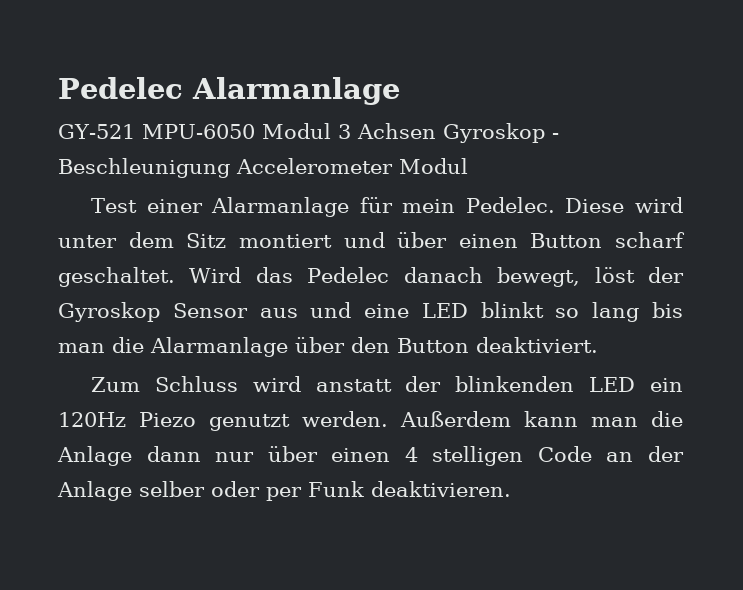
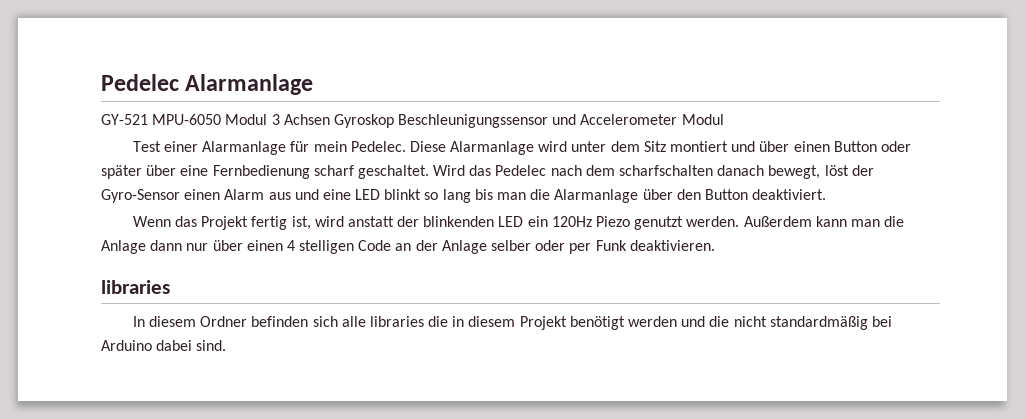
[551,133,559,139] [58,158,230,178] - Beschleunigung -> [398,114,577,128] Beschleunigungssensor und
(625, 205) none -> [450,141,535,155] Alarmanlage
(603, 240) none -> [880,141,911,152] [101,165,310,179] oder später über eine Fernbedienung
(390, 275) none -> [550,165,714,176] nach dem scharfschalten
[58,302,248,322] Gyroskop Sensor -> [101,189,265,203] Gyro-Sensor einen Alarm
[90,376,238,392] Zum Schluss -> [132,216,311,230] Wenn das Projekt fertig ist,
(511, 489) none -> [101,280,170,294] [132,316,892,330] [101,340,227,351] // libraries // In diesem Ordner befinden sich alle libraries die in diesem Projekt benötigt werden und die nicht standardmäßig bei Arduino dabei sind.

